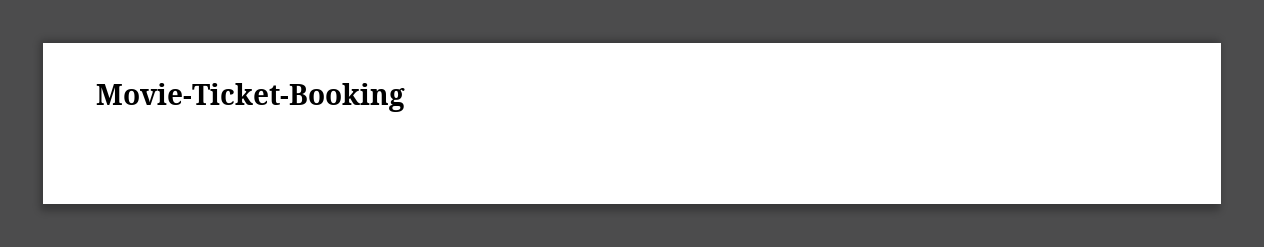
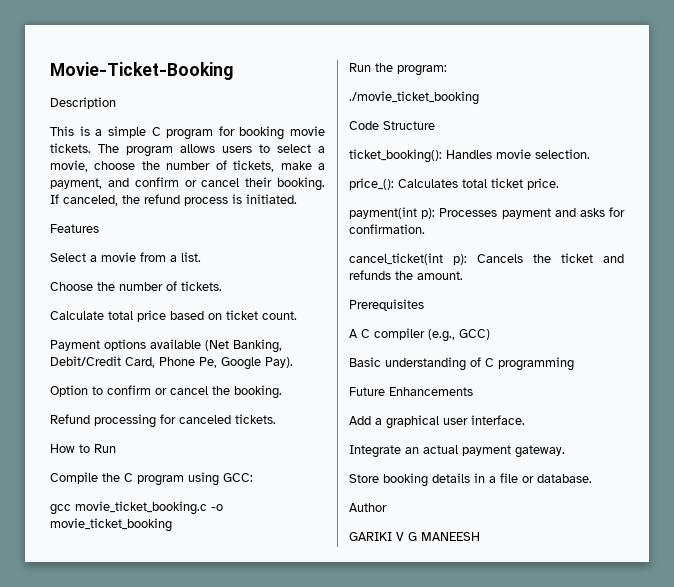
(405, 97) none -> [50,97,116,109] [50,126,325,140] [50,143,325,157] [50,160,325,172] [50,177,326,191] [50,194,297,206] [50,224,99,233] [50,252,201,262] [50,281,222,291] [50,310,297,322] [50,339,282,353] [50,356,293,370] [50,385,282,399] [50,414,276,428] [50,444,116,453] [50,472,253,486] [50,501,223,515] [50,518,172,532] [349,63,447,76] [349,91,479,105] [349,121,435,130] [349,149,590,163] [349,178,559,190] [349,207,625,219] [349,224,425,234] [349,253,624,265] [349,270,463,280] [349,299,424,311] [349,328,490,342] [349,357,574,371] [349,387,473,396] [349,415,525,429] [349,445,565,458] [349,473,592,487] [349,503,387,512] [349,532,480,541] // Description // This is a simple C program for booking movie tickets. The program allows users to select a movie, choose the number of tickets, make a payment, and confirm or cancel their booking. If canceled, the refund process is initiated. // Features // Select a movie from a list. // Choose the number of tickets. // Calculate total price based on ticket count. // Payment options available (Net Banking, Debit/Credit Card, Phone Pe, Google Pay). // Option to confirm or cancel the booking. // Refund processing for canceled tickets. // How to Run // Compile the C program using GCC: // gcc movie_ticket_booking.c -o movie_ticket_booking // Run the program: // ./movie_ticket_booking // Code Structure // ticket_booking(): Handles movie selection. // price_(): Calculates total ticket price. // payment(int p): Processes payment and asks for confirmation. // cancel_ticket(int p): Cancels the ticket and refunds the amount. // Prerequisites // A C compiler (e.g., GCC) // Basic understanding of C programming // Future Enhancements // Add a graphical user interface. // Integrate an actual payment gateway. // Store booking details in a file or database. // Author // GARIKI V G MANEESH

